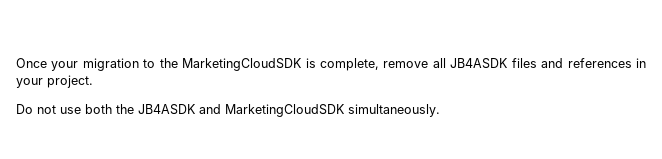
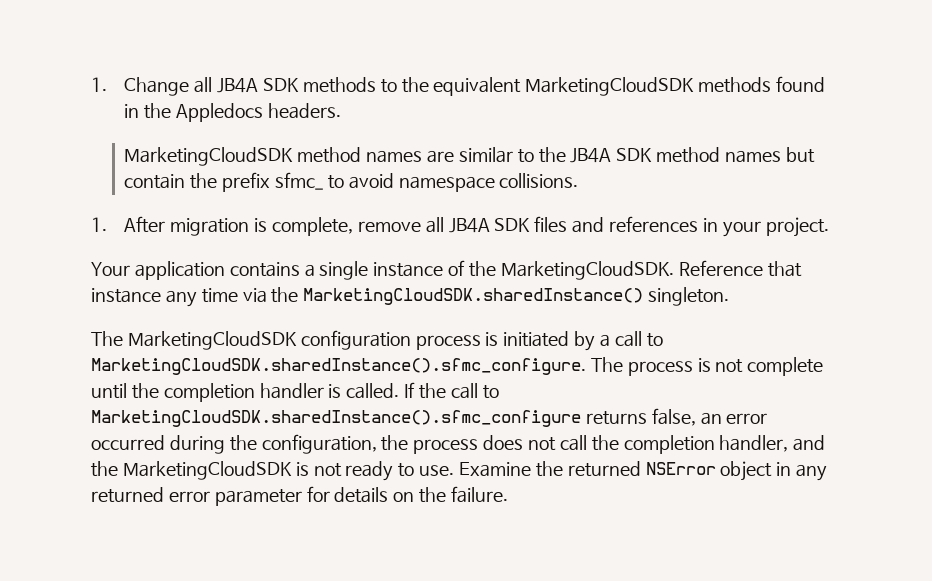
[16,58,303,71] Once your migration to the MarketingCloudSDK -> [91,76,825,96] [124,103,341,122] [124,147,815,166] [124,172,579,192] [91,216,250,236] 1. Change all JB4A SDK methods to the equivalent MarketingCloudSDK methods found in the Appledocs headers. // MarketingCloudSDK method names are similar to the JB4A SDK method names but contain the prefix sfmc_ to avoid namespace collisions. // 1. After migration
[450,58,509,69] JB4ASDK -> [448,218,531,233] JB4A SDK
[16,104,440,117] Do not use both the JB4ASDK and MarketingCloudSDK simultaneously. -> [91,260,802,280] [91,287,730,307] [91,330,663,351] [91,357,824,376] [91,382,499,402] [91,408,768,427] [91,434,826,454] [91,461,828,481] [91,486,509,506] Your application contains a single instance of the MarketingCloudSDK. Reference that instance any time via the MarketingCloudSDK.sharedInstance() singleton. // The MarketingCloudSDK configuration process is initiated by a call to MarketingCloudSDK.sharedInstance().sfmc_configure. The process is not complete until the completion handler is called. If the call to MarketingCloudSDK.sharedInstance().sfmc_configure returns false, an error occurred during the configuration, the process does not call the completion handler, and the MarketingCloudSDK is not ready to use. Examine the returned NSError object in any returned error parameter for details on the failure.

